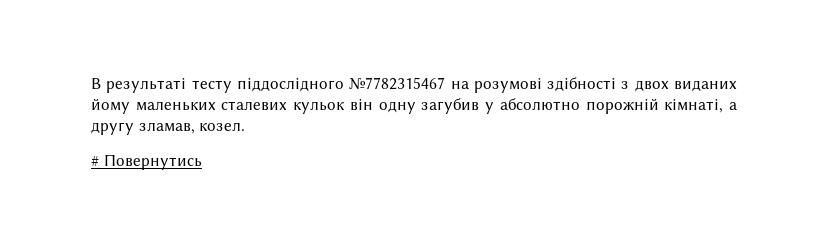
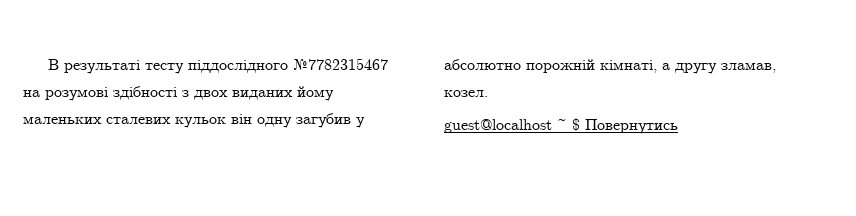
[91,155,99,166] # -> [444,118,580,133] guest@localhost ~ $

